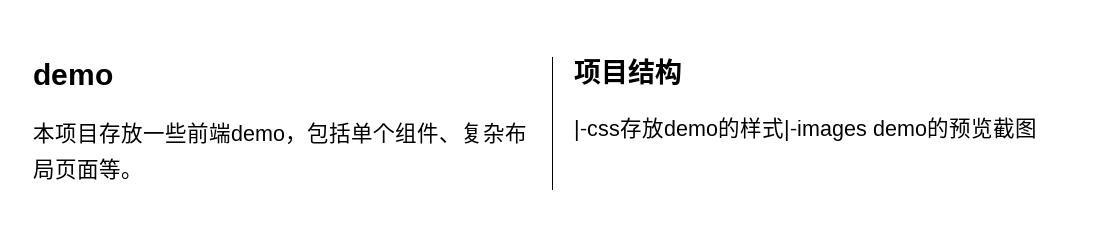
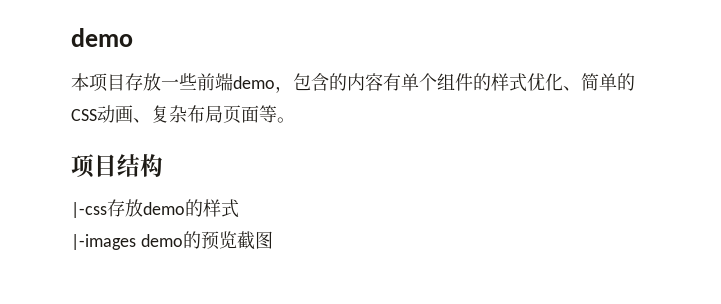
[329,122,439,144] 括单个组件 -> [311,73,635,92] [71,105,133,123] 含的内容有单个组件的样式优化、简单的CSS动画
(784, 128) none -> (239, 208) //

